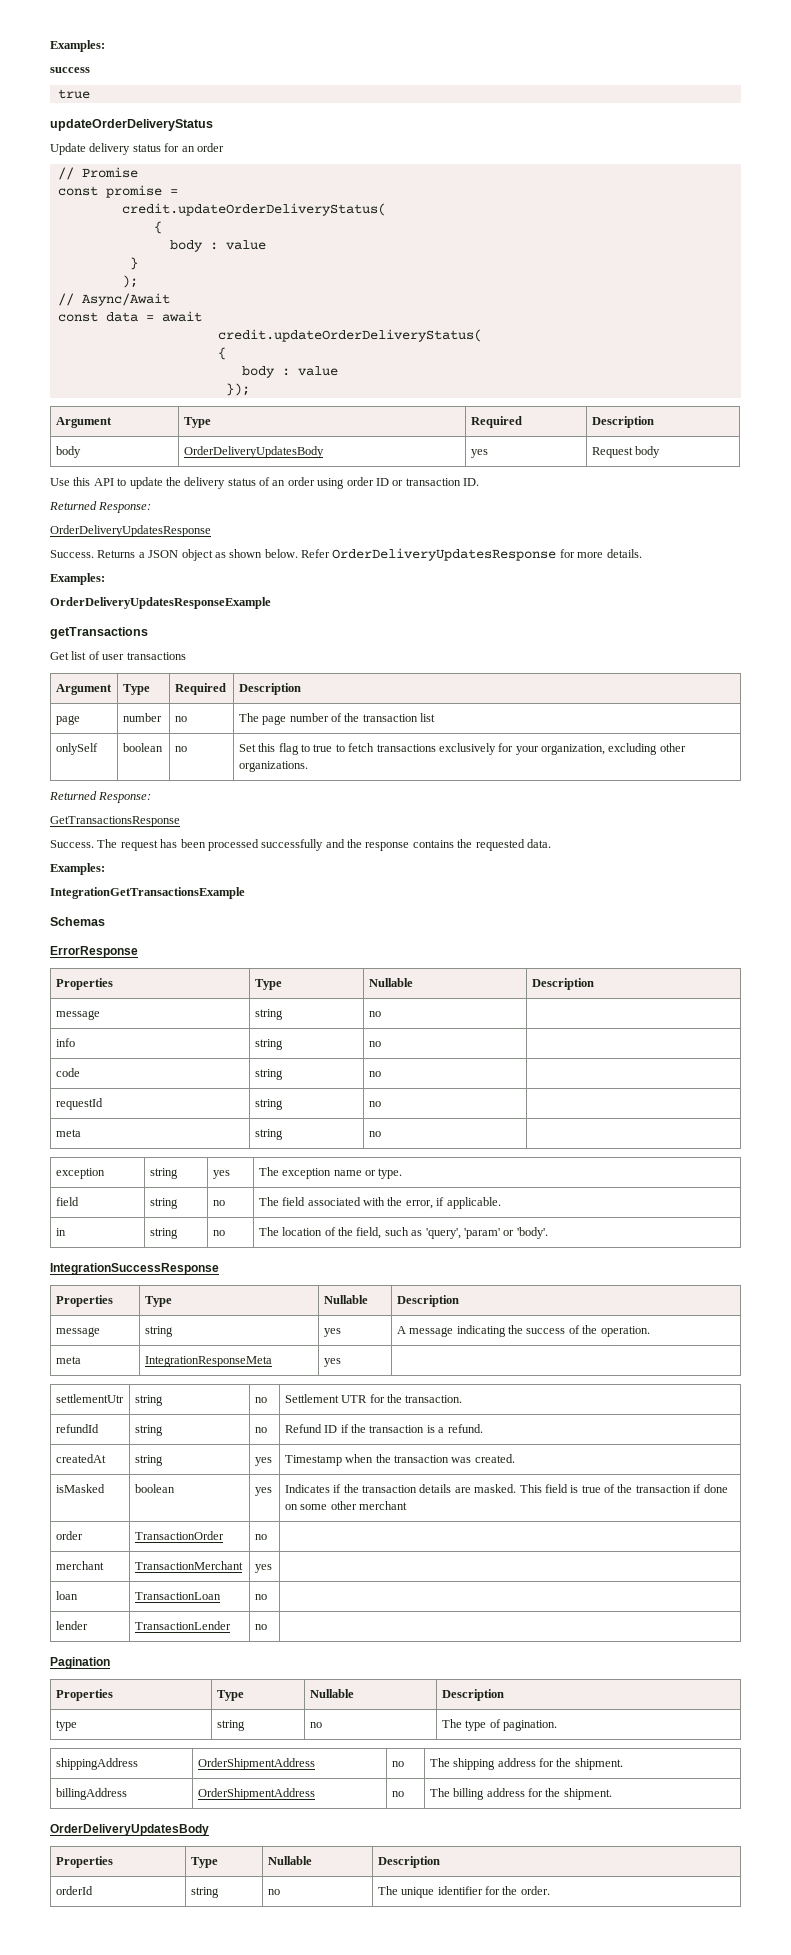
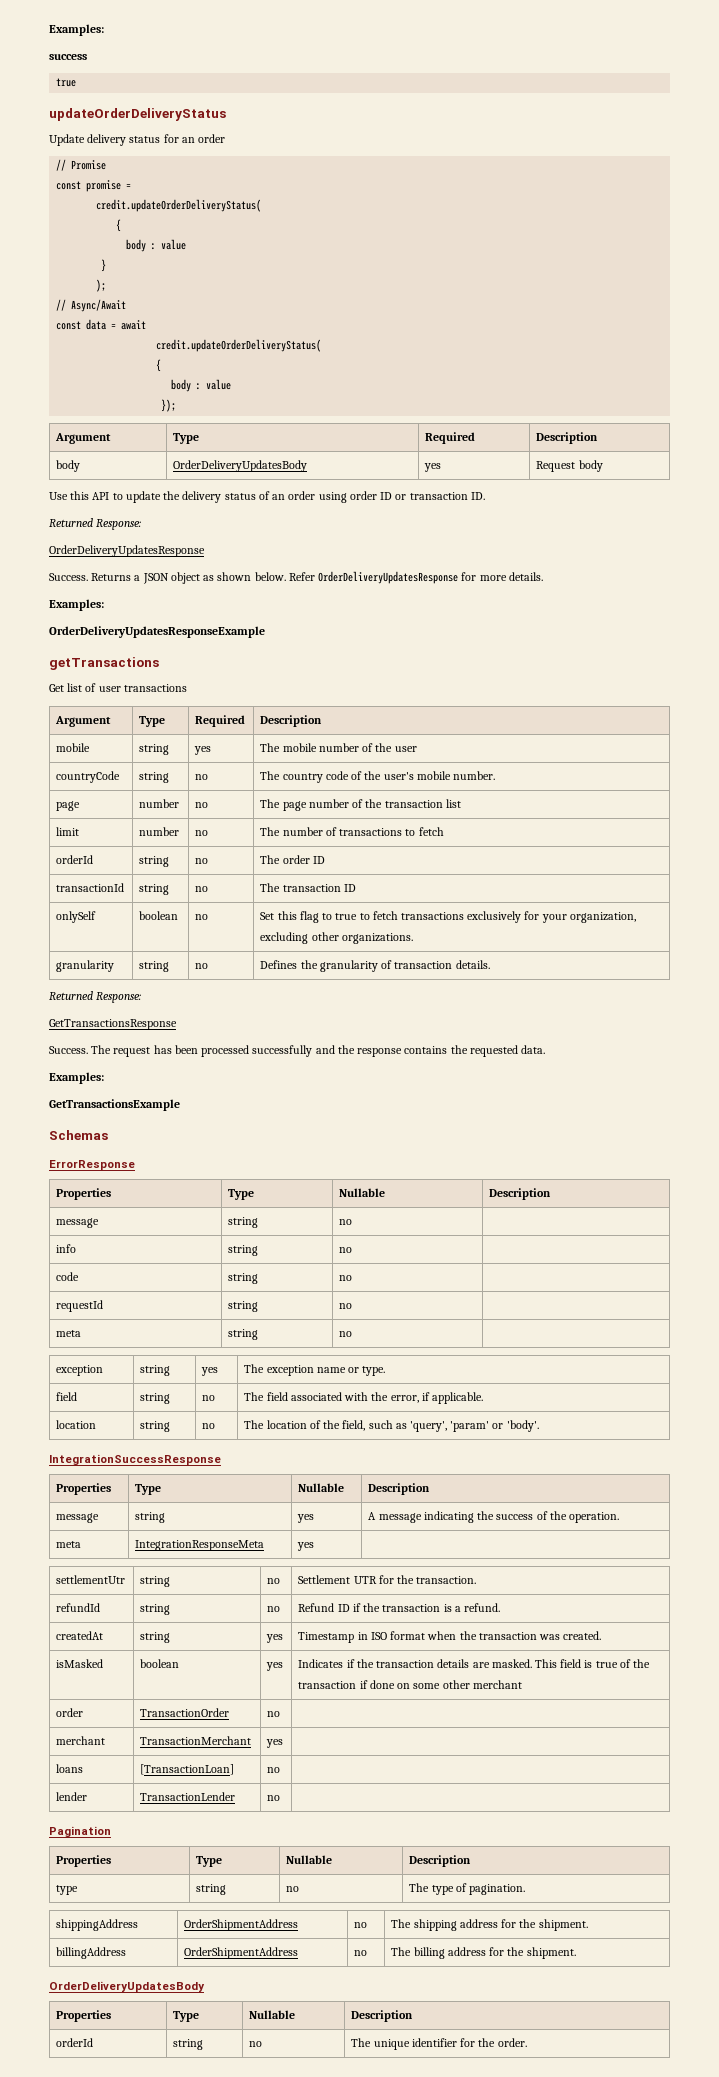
(301, 689) none -> [56,743,91,752] [139,744,170,755] [194,746,212,755] [260,743,417,752] [56,771,121,783] [139,772,170,783] [195,774,209,780] [260,771,496,783] // mobile | string | yes | The mobile number of the user // countryCode | string | no | The country code of the user's mobile number.
(436, 717) none -> [56,827,80,836] [139,827,180,836] [195,830,209,836] [260,827,444,836] [56,855,94,864] [139,856,170,867] [195,858,209,864] [260,855,325,864] [56,883,125,892] [139,884,170,895] [195,886,209,892] [260,883,356,892] // limit | number | no | The number of transactions to fetch // orderId | string | no | The order ID // transactionId | string | no | The transaction ID
(308, 766) none -> [56,960,115,972] [139,961,170,972] [195,963,209,969] [260,960,490,972] // granularity | string | no | Defines the granularity of transaction details.
[50,887,245,899] IntegrationGetTransactionsExample -> [49,1099,180,1111] GetTransactionsExample
[55,1228,66,1236] in -> [56,1420,97,1429] location
(342, 1460) none -> [357,1631,426,1640] in ISO format
[55,1591,78,1600] [134,1592,221,1600] loan | TransactionLoan -> [56,1764,84,1773] [140,1764,235,1775] loans | [TransactionLoan]

